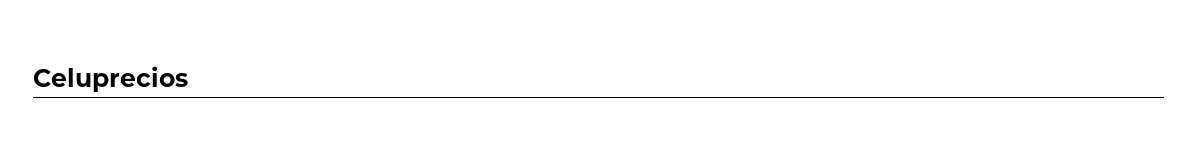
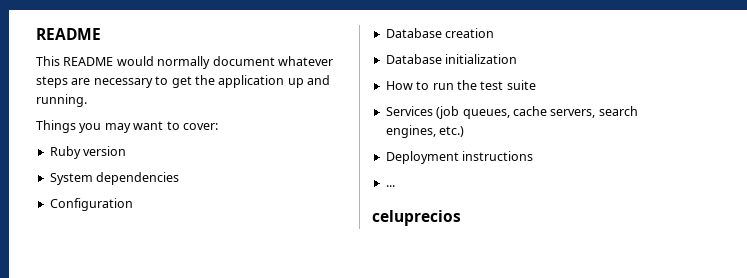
[33,66,188,92] Celuprecios -> [36,28,101,40] [36,56,333,69] [36,75,330,88] [36,94,87,107] [36,120,218,133] [49,146,127,159] [49,172,180,185] [49,198,133,211] [385,28,495,38] [385,54,518,64] [385,80,536,90] [385,106,638,119] [385,125,465,138] [385,151,534,164] [385,185,395,187] [372,210,461,226] README // This README would normally document whatever steps are necessary to get the application up and running. // Things you may want to cover: // Ruby version // System dependencies // Configuration // Database creation // Database initialization // How to run the test suite // Services (job queues, cache servers, search engines, etc.) // Deployment instructions // ... // celuprecios

